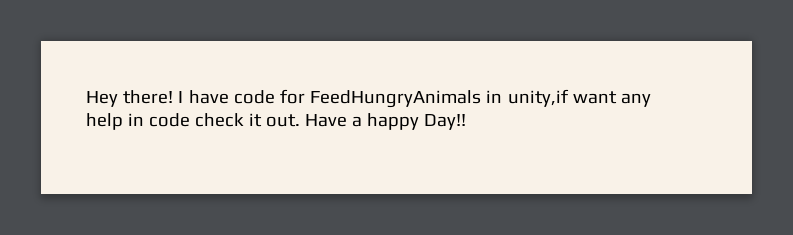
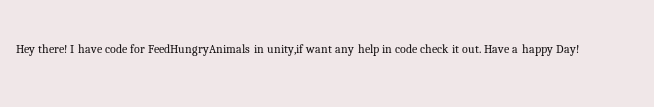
[423,114,466,130] Day!! -> [555,45,579,56] Day!

